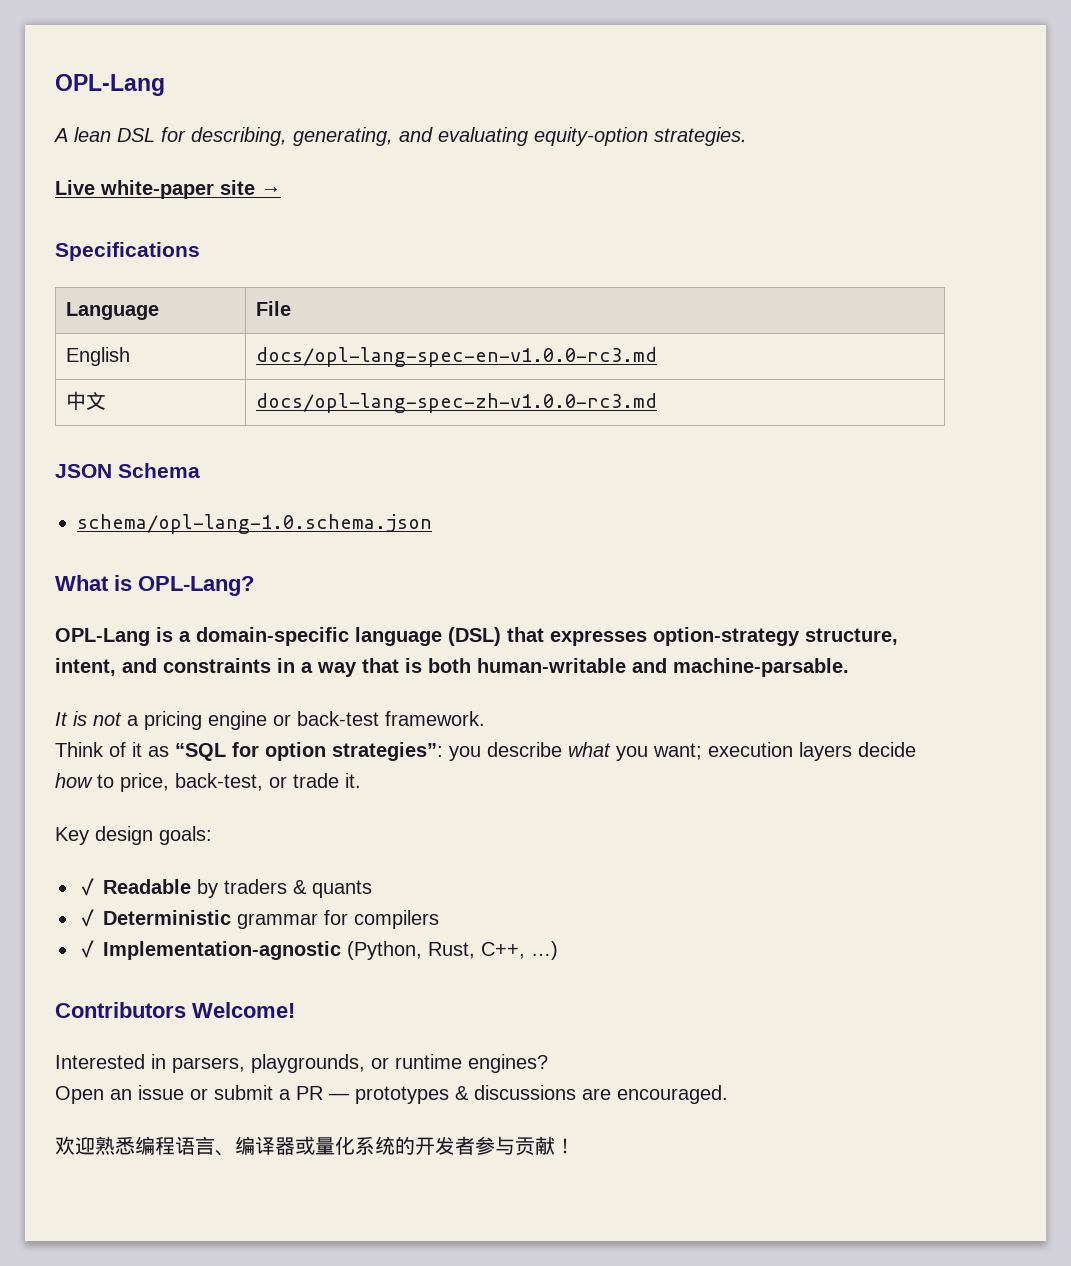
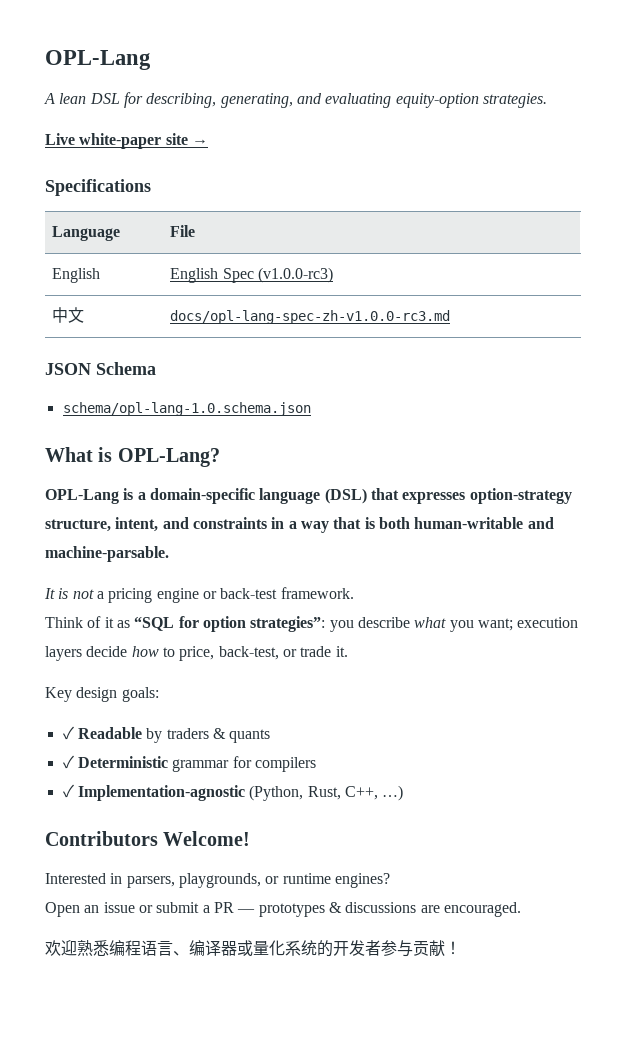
[255,347,657,367] docs/opl-lang-spec-en-v1.0.0-rc3.md -> [170,267,334,283] English Spec (v1.0.0-rc3)

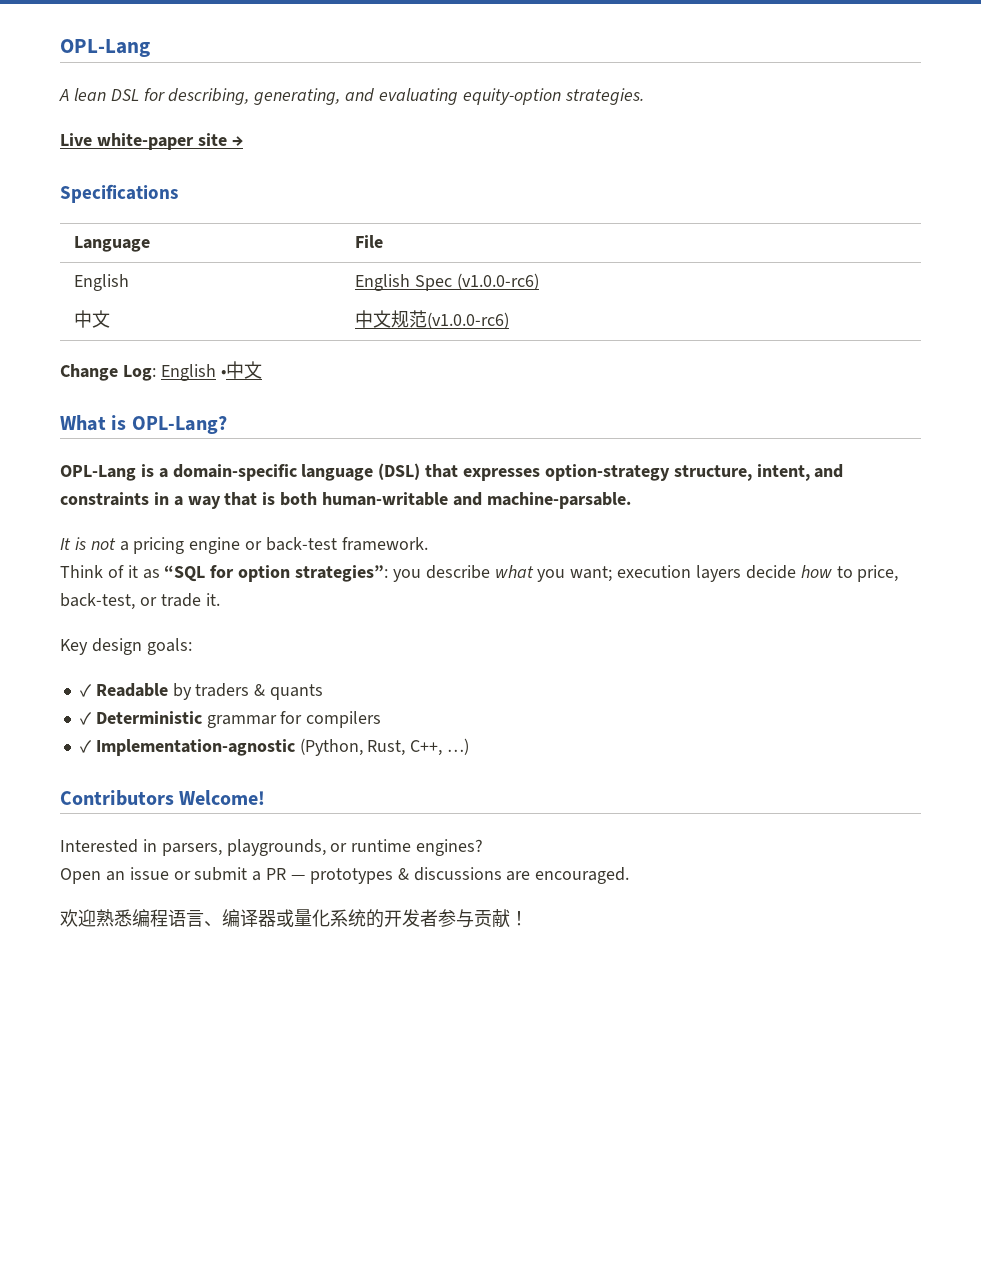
[258,267,334,283] (v1.0.0-rc3) -> [456,273,539,290] (v1.0.0-rc6)
[170,310,451,324] [45,362,156,375] [62,402,311,416] docs/opl-lang-spec-zh-v1.0.0-rc3.md // JSON Schema // schema/opl-lang-1.0.schema.json -> [354,310,509,329] [60,361,262,381] 中文规范(v1.0.0-rc6) // Change Log: English •中文

